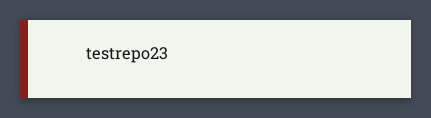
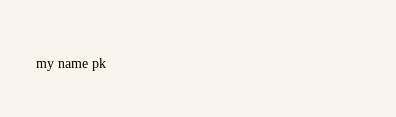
[86,47,168,63] testrepo23 -> [36,58,106,71] my name pk

